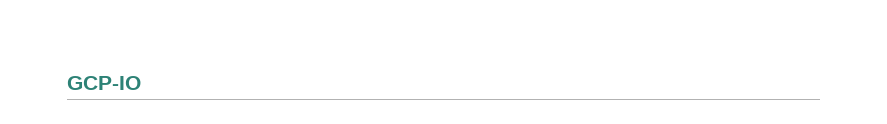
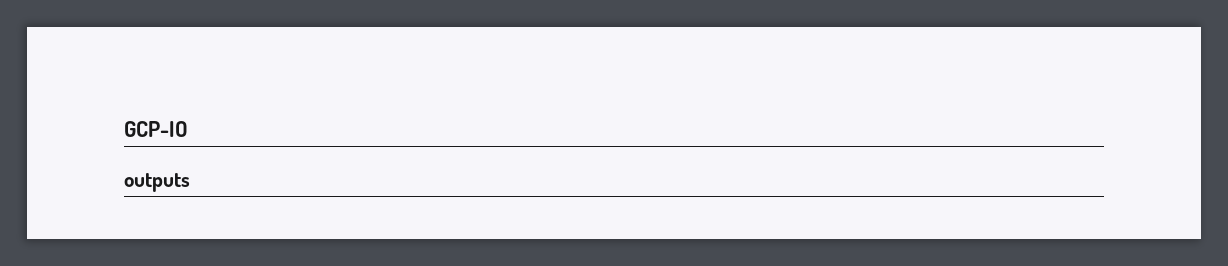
(141, 83) none -> [124,173,190,192] // outputs

